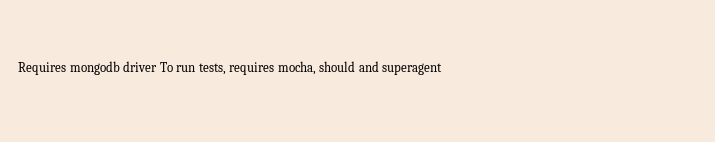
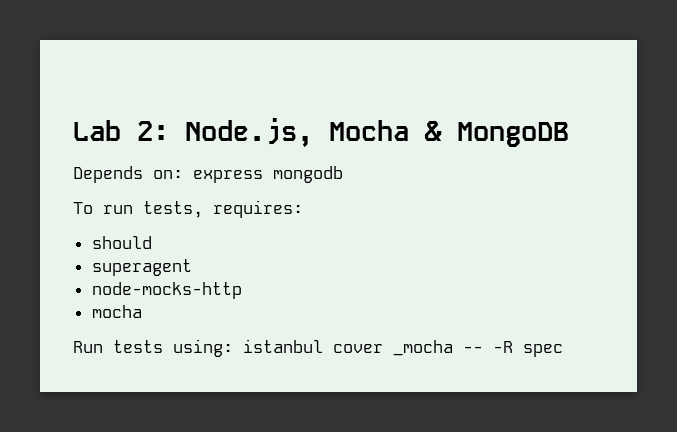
[18,62,66,75] Requires -> [73,118,569,148] [73,166,263,183] Lab 2: Node.js, Mocha & MongoDB // Depends on: express
[123,61,158,72] driver -> (343, 174) //
[229,61,316,75] requires mocha, -> [213,200,303,218] requires: //
[358,61,379,72] and -> (152, 242) //
(443, 69) none -> [91,282,242,299] [91,305,142,318] [73,339,563,357] // node-mocks-http // mocha // Run tests using: istanbul cover _mocha -- -R spec

